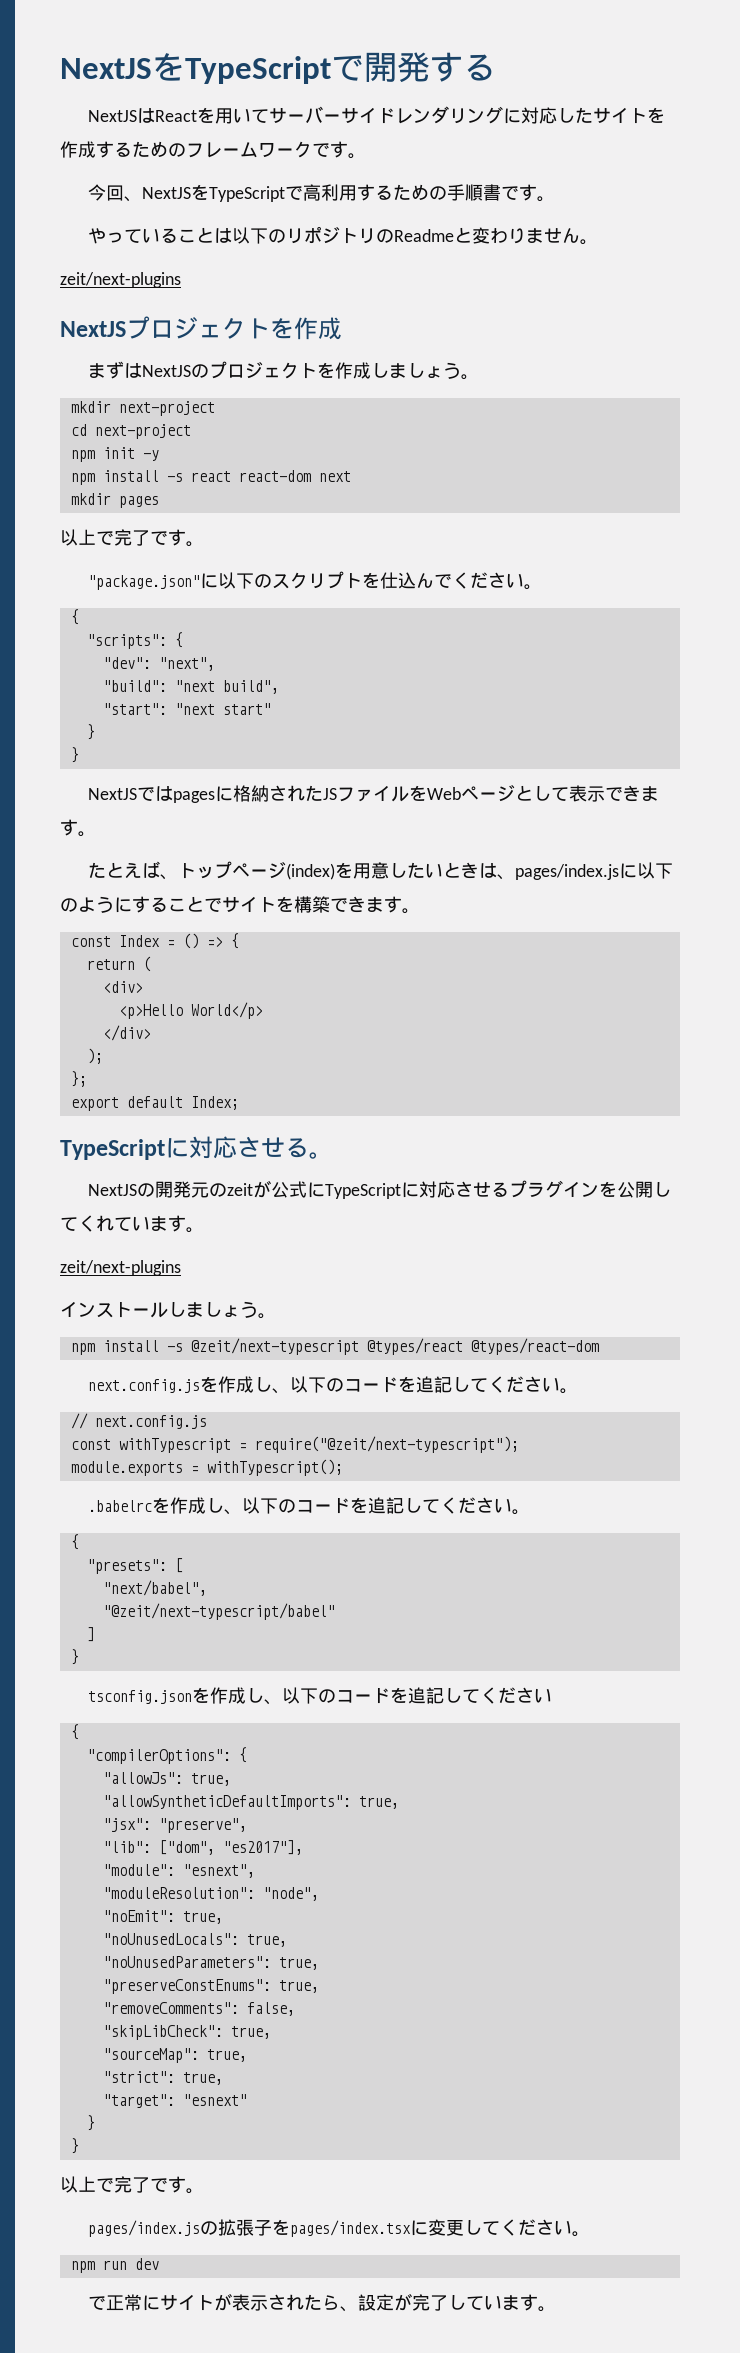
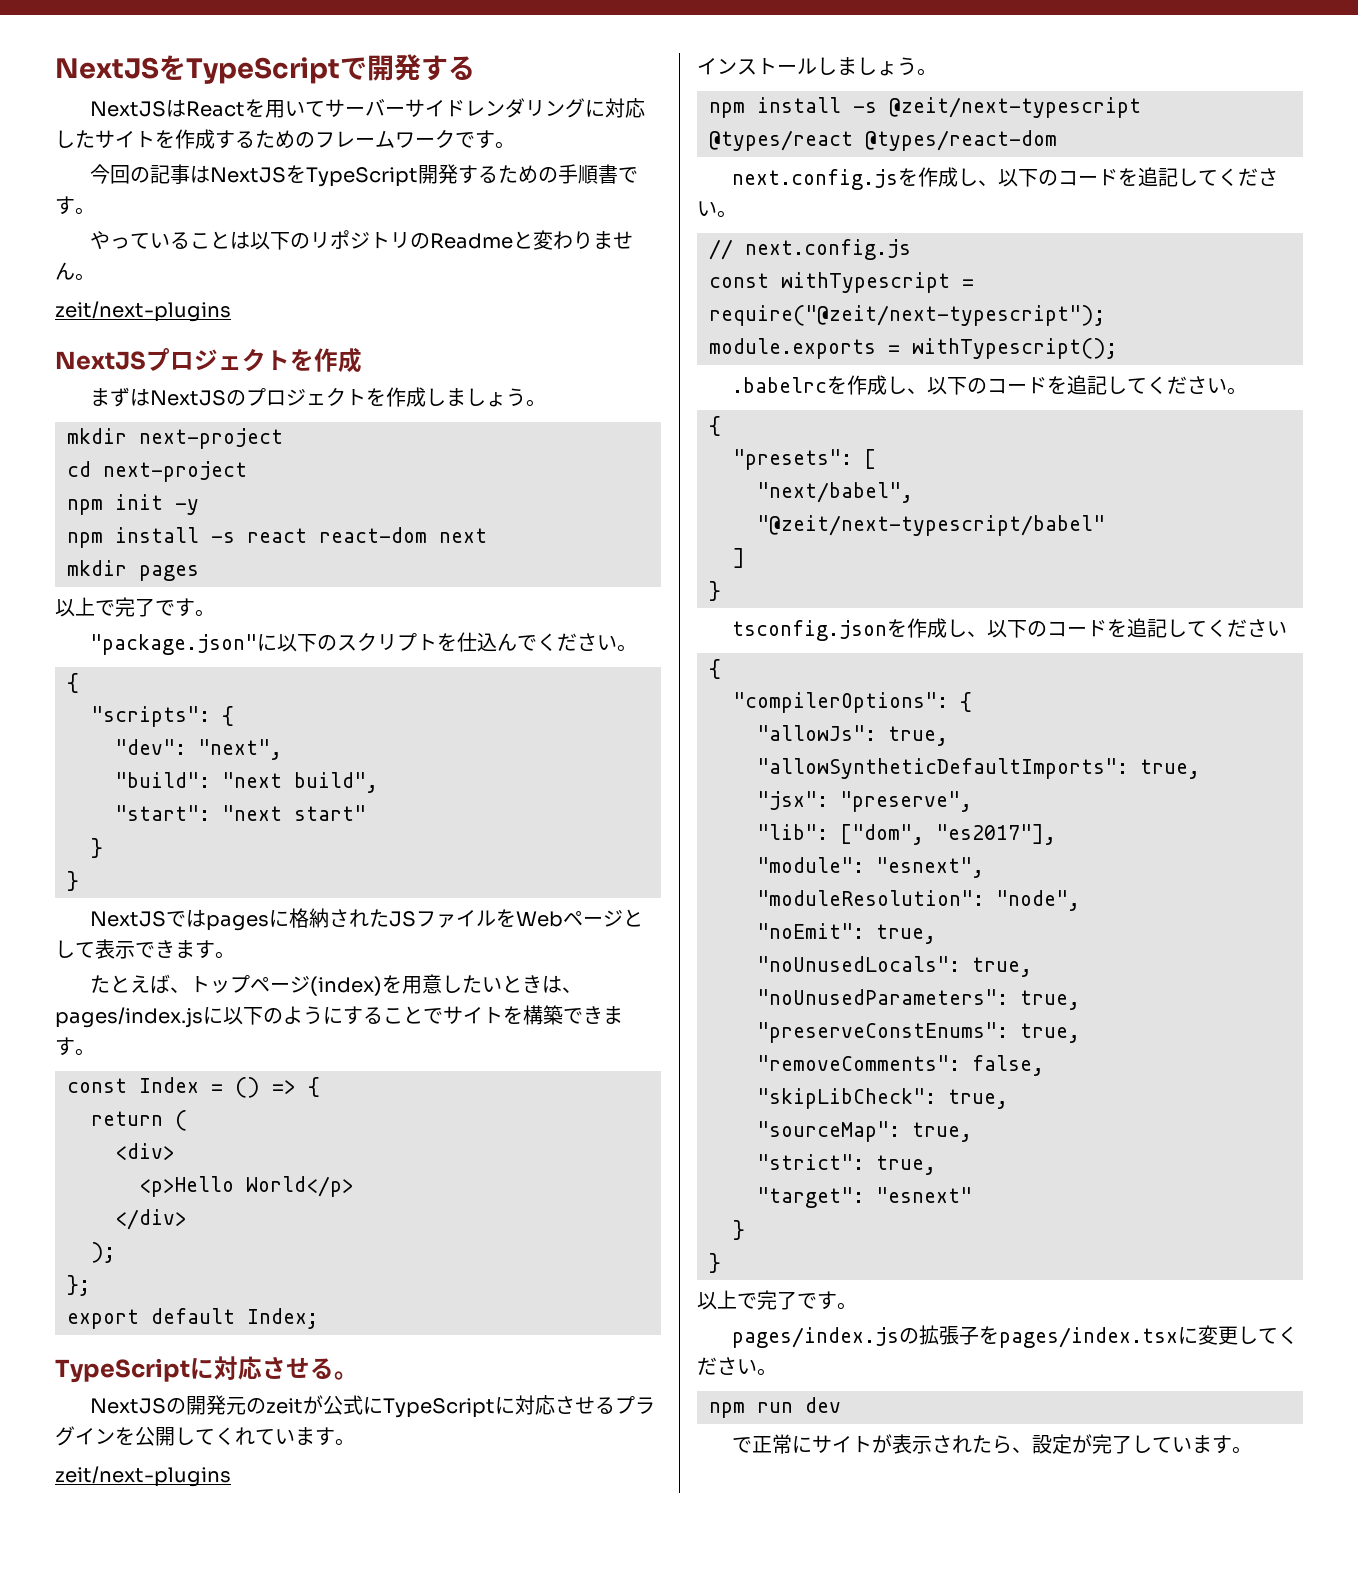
[124,184,358,202] 、NextJSをTypeScriptで高利用 -> [129,164,458,187] の記事はNextJSをTypeScript開発

